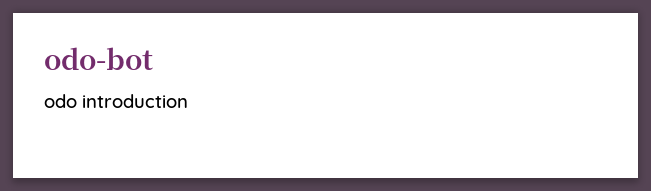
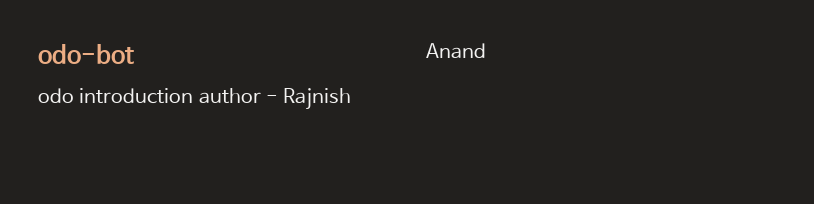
(188, 101) none -> [198,88,352,110] [426,43,486,59] author - Rajnish Anand

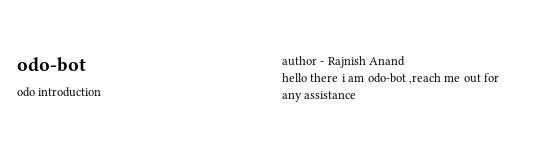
(194, 96) none -> (102, 92) //
(486, 51) none -> [282,73,499,84] [282,91,357,102] // hello there i am odo-bot ,reach me out for any assistance

